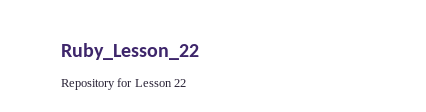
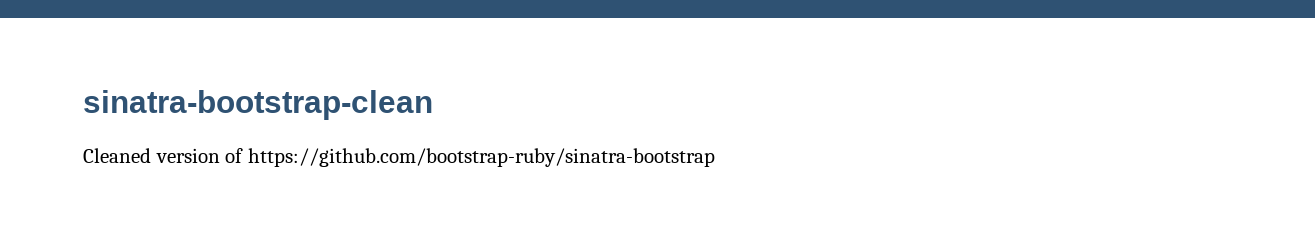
[61,43,199,60] [61,78,187,90] Ruby_Lesson_22 // Repository for Lesson 22 -> [83,90,433,120] [83,148,715,167] sinatra-bootstrap-clean // Cleaned version of https://github.com/bootstrap-ruby/sinatra-bootstrap

